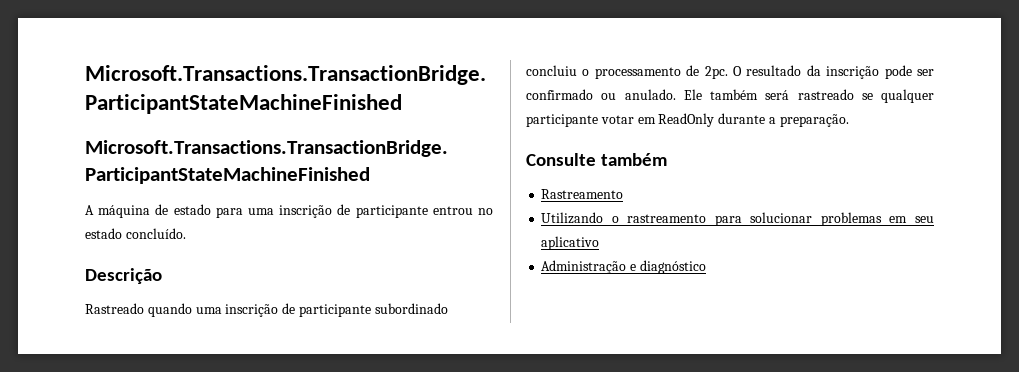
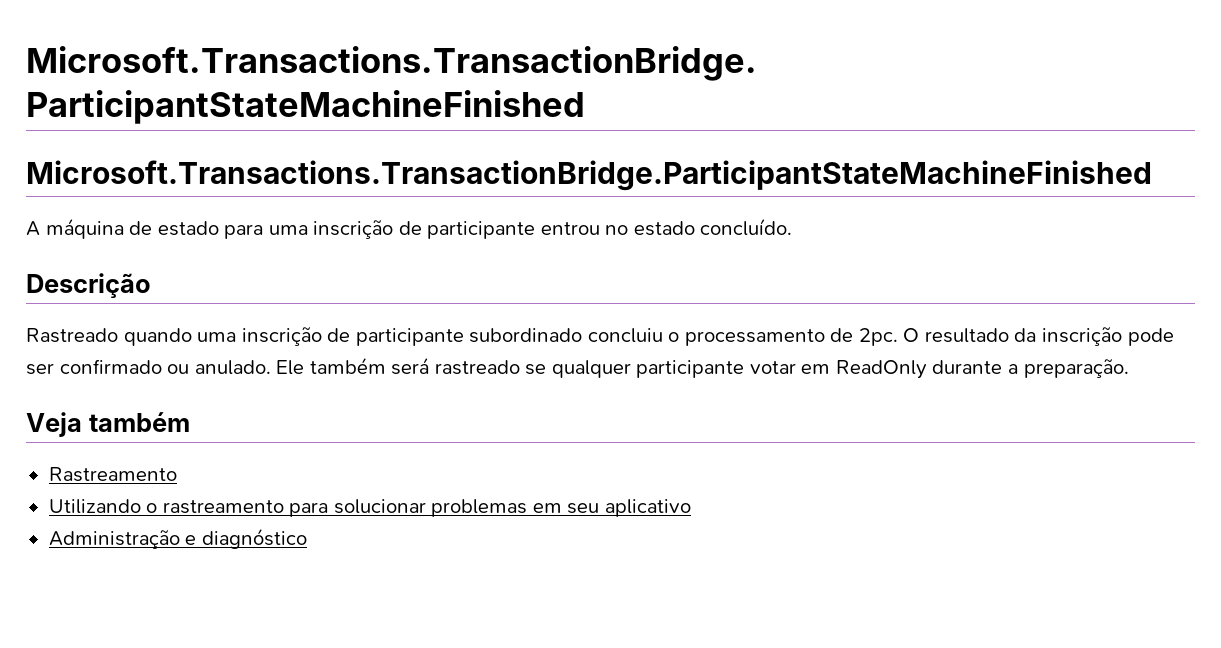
[526,153,596,166] Consulte -> [26,412,82,437] Veja

